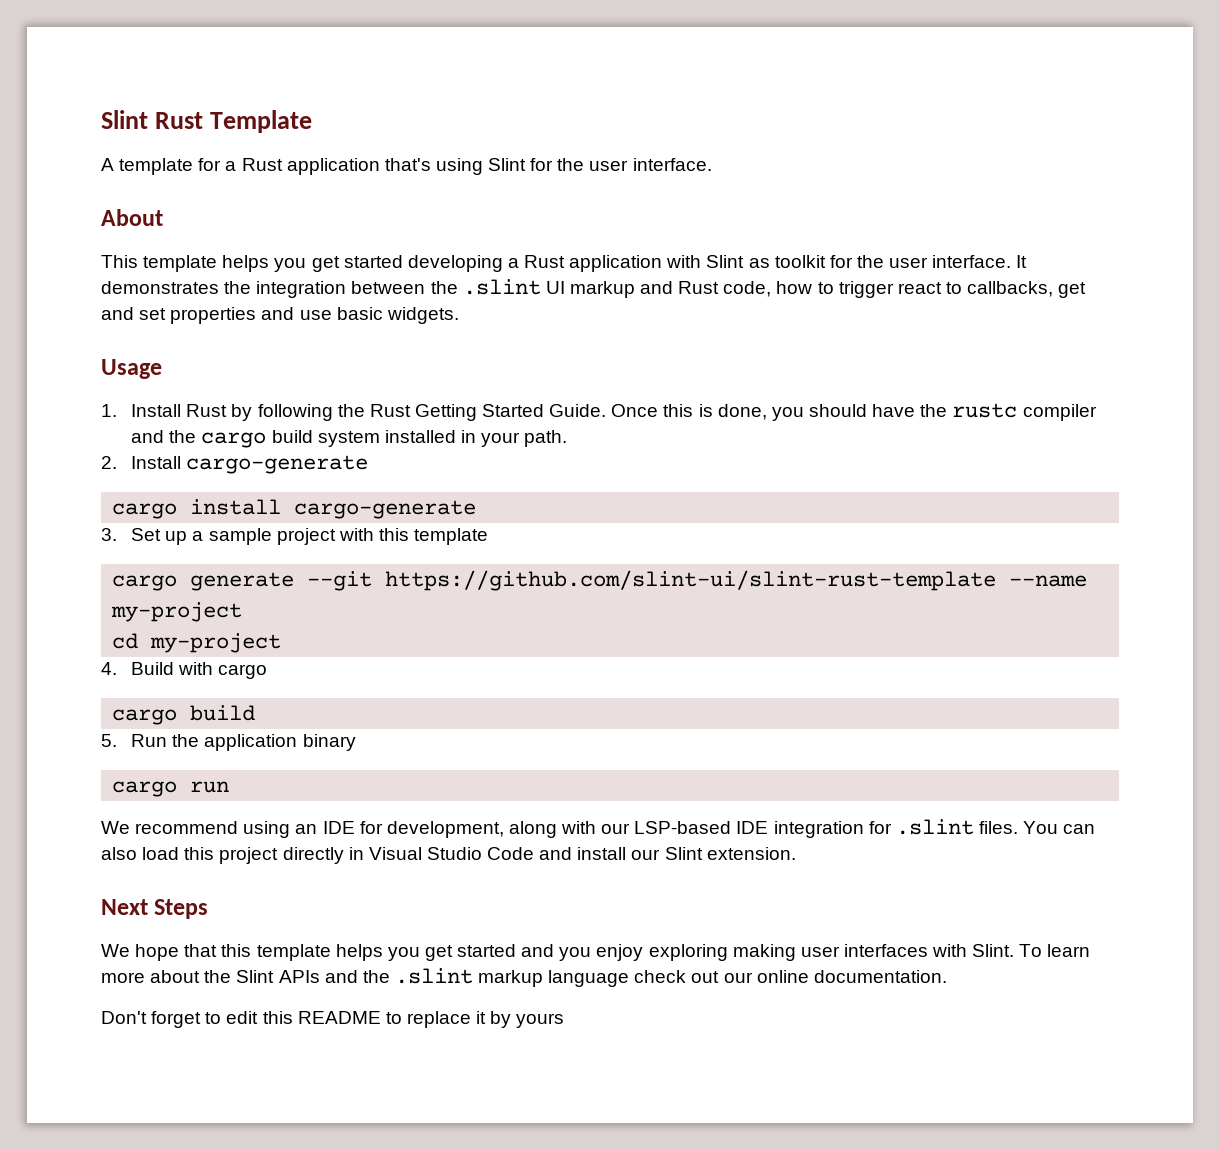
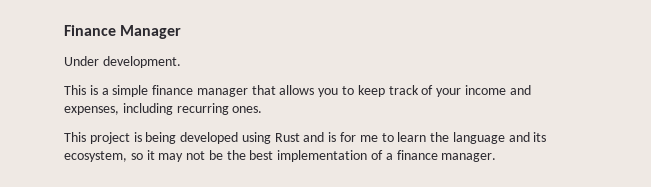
[101,110,312,133] [101,158,712,175] [101,209,163,226] [101,255,1028,272] [101,279,1087,298] [101,307,459,324] [101,359,162,379] [101,403,1097,421] [131,430,568,448] [101,455,369,474] [112,499,477,519] [101,528,489,545] [112,570,1088,591] [111,602,243,622] [112,633,282,653] [101,662,268,679] [112,705,256,725] [101,734,356,751] [112,781,230,797] [101,819,1096,838] [101,847,796,864] [101,899,209,919] [101,944,1091,961] [101,968,947,987] [101,1011,565,1028] Slint Rust Template // A template for a Rust application that's using Slint for the user interface. // About // This template helps you get started developing a Rust application with Slint as toolkit for the user interface. It demonstrates the integration between the .slint UI markup and Rust code, how to trigger react to callbacks, get and set properties and use basic widgets. // Usage // 1. Install Rust by following the Rust Getting Started Guide. Once this is done, you should have the rustc compiler and the cargo build system installed in your path. // 2. Install cargo-generate // cargo install cargo-generate // 3. Set up a sample project with this template // cargo generate --git https://github.com/slint-ui/slint-rust-template --name my-project // cd my-project // 4. Build with cargo // cargo build // 5. Run the application binary // cargo run // We recommend using an IDE for development, along with our LSP-based IDE integration for .slint files. You can also load this project directly in Visual Studio Code and install our Slint extension. // Next Steps // We hope that this template helps you get started and you enjoy exploring making user interfaces with Slint. To learn more about the Slint APIs and the .slint markup language check out our online documentation. // Don't forget to edit this README to replace it by yours -> [64,25,182,39] [64,56,181,68] [64,85,531,97] [64,103,263,115] [64,132,547,144] [64,150,497,162] Finance Manager // Under development. // This is a simple finance manager that allows you to keep track of your income and expenses, including recurring ones. // This project is being developed using Rust and is for me to learn the language and its ecosystem, so it may not be the best implementation of a finance manager.

